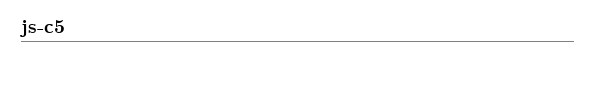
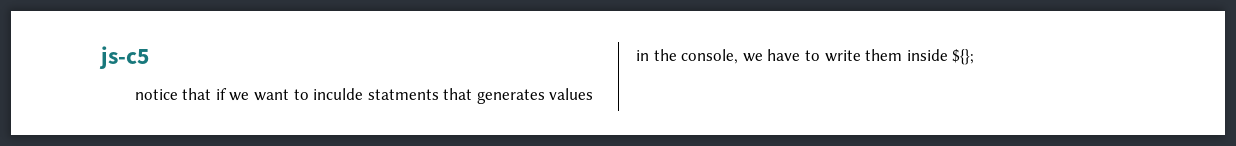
(65, 28) none -> [134,88,594,104] [636,49,975,65] // notice that if we want to inculde statments that generates values in the console, we have to write them inside ${};

